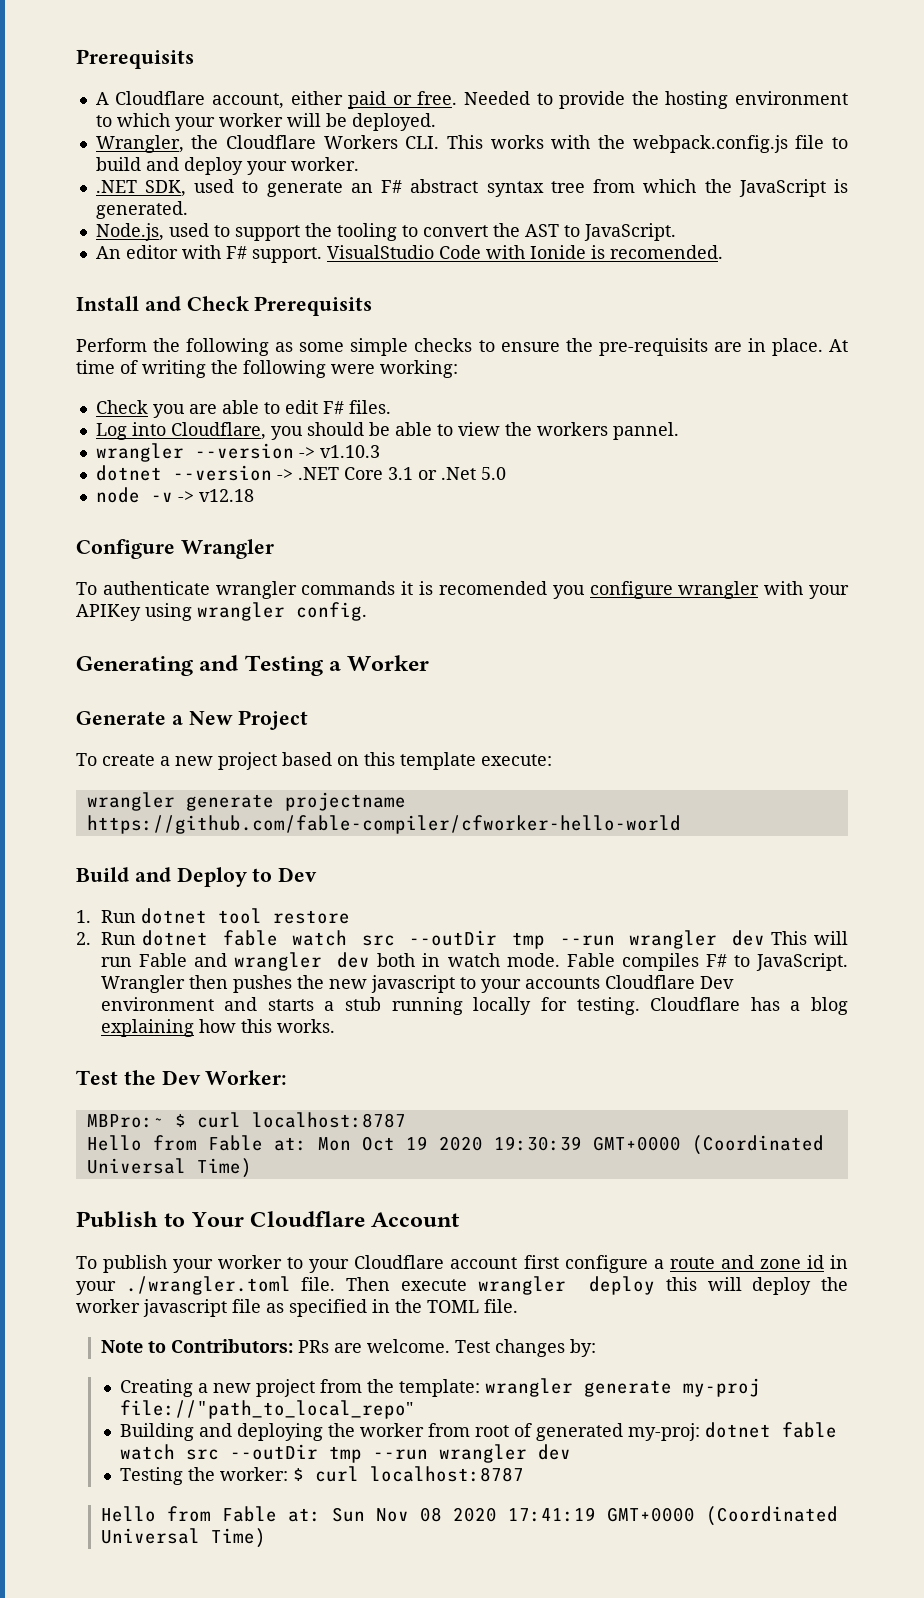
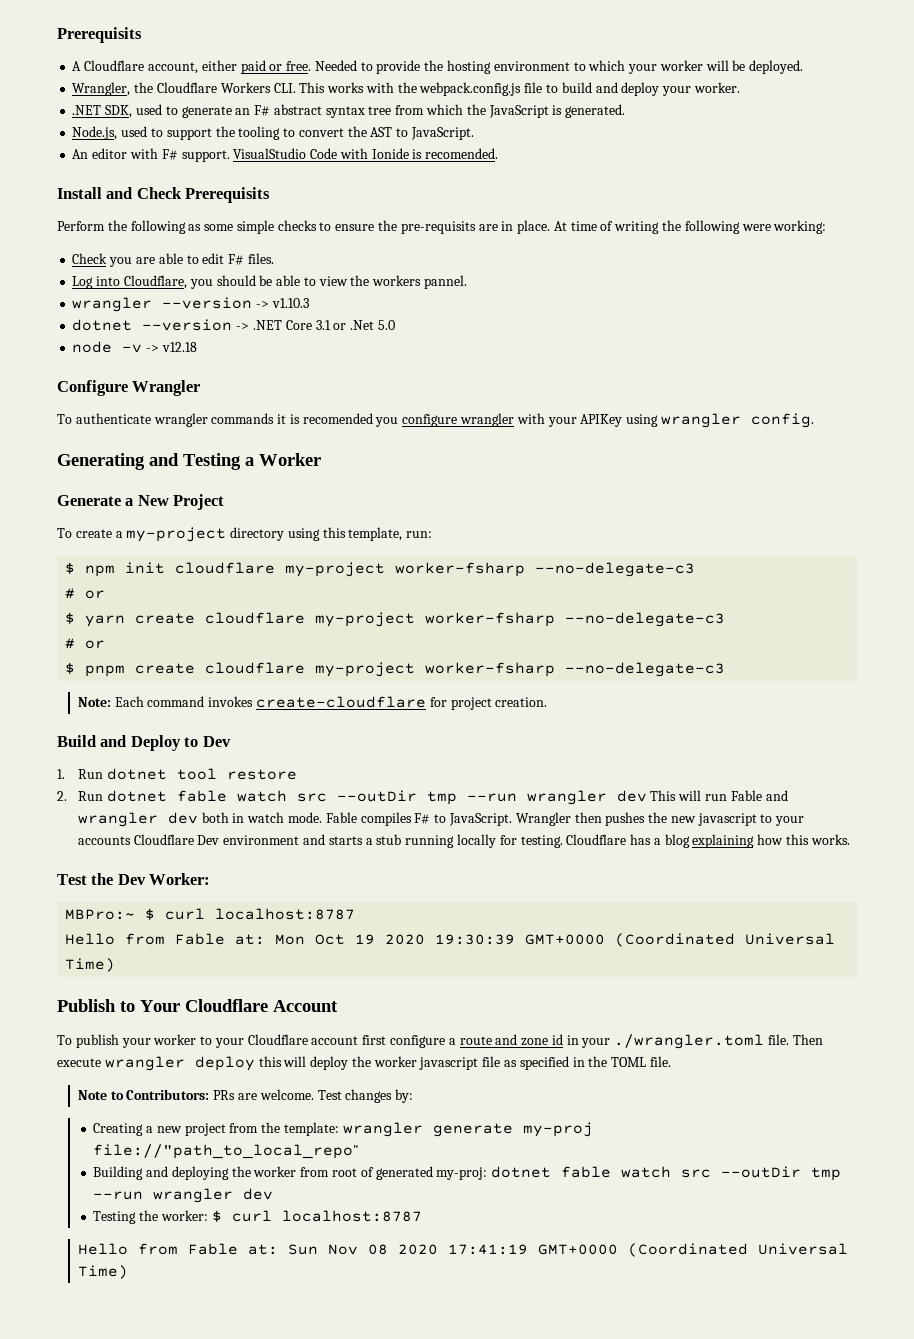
[175,752,552,770] [86,792,406,811] [86,815,681,834] new project based on this template execute: // wrangler generate projectname https://github.com/fable-compiler/cfworker-hello-world -> [126,527,433,542] [65,562,696,577] [65,588,106,599] [65,612,726,627] [65,638,106,649] [65,662,726,677] [77,696,548,710] my-project directory using this template, run: // $ npm init cloudflare my-project worker-fsharp --no-delegate-c3 // # or // $ yarn create cloudflare my-project worker-fsharp --no-delegate-c3 // # or // $ pnpm create cloudflare my-project worker-fsharp --no-delegate-c3 // Note: Each command invokes create-cloudflare for project creation.

